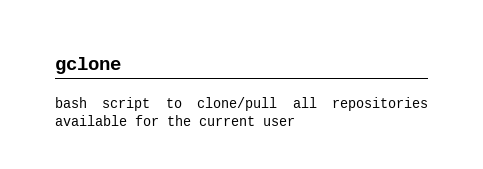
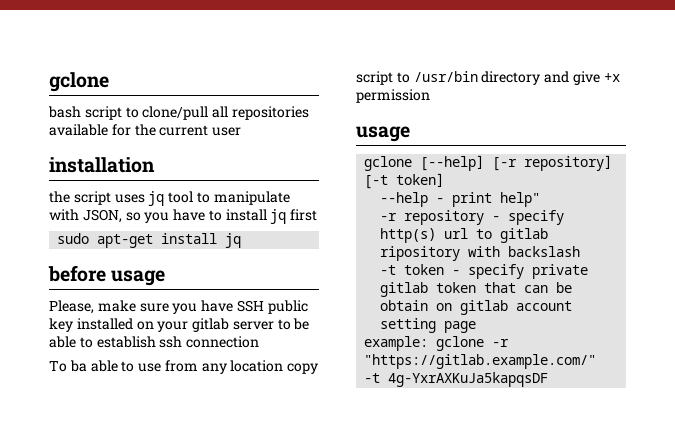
(295, 121) none -> [49,157,155,173] [49,191,290,206] [49,209,318,224] [57,233,242,248] [48,265,166,286] [49,300,308,314] [49,318,310,332] [49,336,260,348] [49,360,319,374] [356,71,620,85] [356,89,430,103] [356,126,410,142] [364,155,613,171] [364,173,445,189] [380,192,541,207] [380,210,565,225] [380,228,549,243] [380,246,581,261] [380,264,589,279] [380,282,573,297] [380,300,573,315] [380,318,477,333] [364,336,510,351] [364,354,597,369] [364,372,549,387] // installation // the script uses jq tool to manipulate with JSON, so you have to install jq first // sudo apt-get install jq // before usage // Please, make sure you have SSH public key installed on your gitlab server to be able to establish ssh connection // To ba able to use from any location copy script to /usr/bin directory and give +x permission // usage // gclone [--help] [-r repository] [-t token] // --help - print help" // -r repository - specify http(s) url to gitlab ripository with backslash // -t token - specify private gitlab token that can be obtain on gitlab account setting page // example: gclone -r "https://gitlab.example.com/" -t 4g-YxrAXKuJa5kapqsDF

